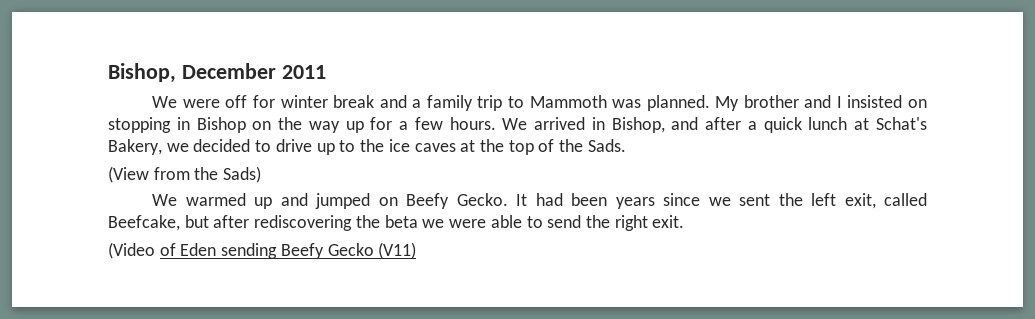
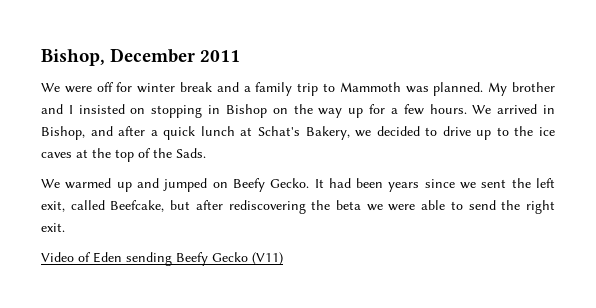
[108,166,262,183] // (View from the Sads) -> (206, 153) none
[108,242,155,259] (Video -> [41,252,74,262] Video

